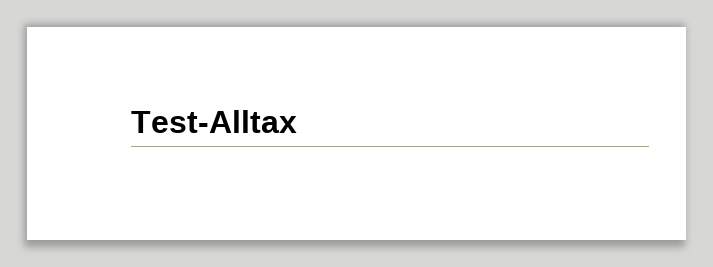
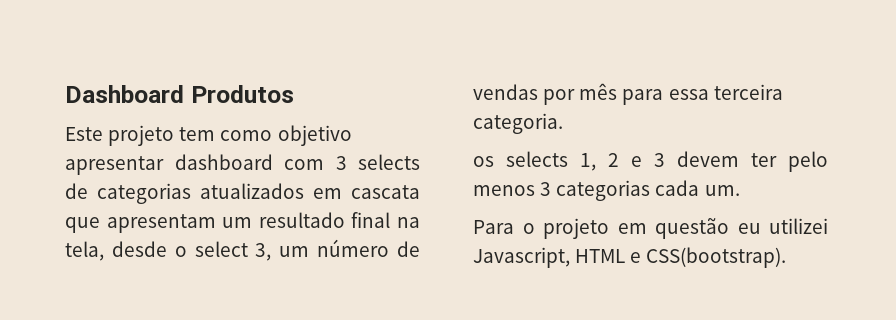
[131,110,297,133] Test-Alltax -> [65,85,294,103] [65,125,352,146] [65,154,420,175] [65,183,420,204] [65,212,421,233] [65,239,420,261] [473,83,783,105] [473,113,563,134] [473,151,828,172] [473,180,740,201] [473,218,828,239] [473,247,787,268] Dashboard Produtos // Este projeto tem como objetivo apresentar dashboard com 3 selects de categorias atualizados em cascata que apresentam um resultado final na tela, desde o select 3, um número de vendas por mês para essa terceira categoria. // os selects 1, 2 e 3 devem ter pelo menos 3 categorias cada um. // Para o projeto em questão eu utilizei Javascript, HTML e CSS(bootstrap).

